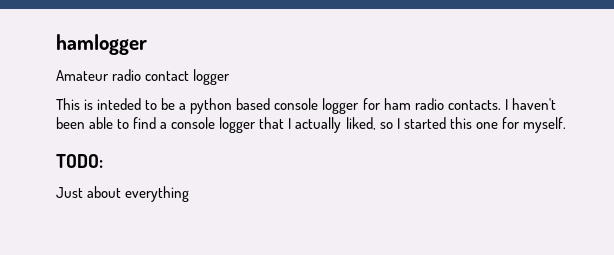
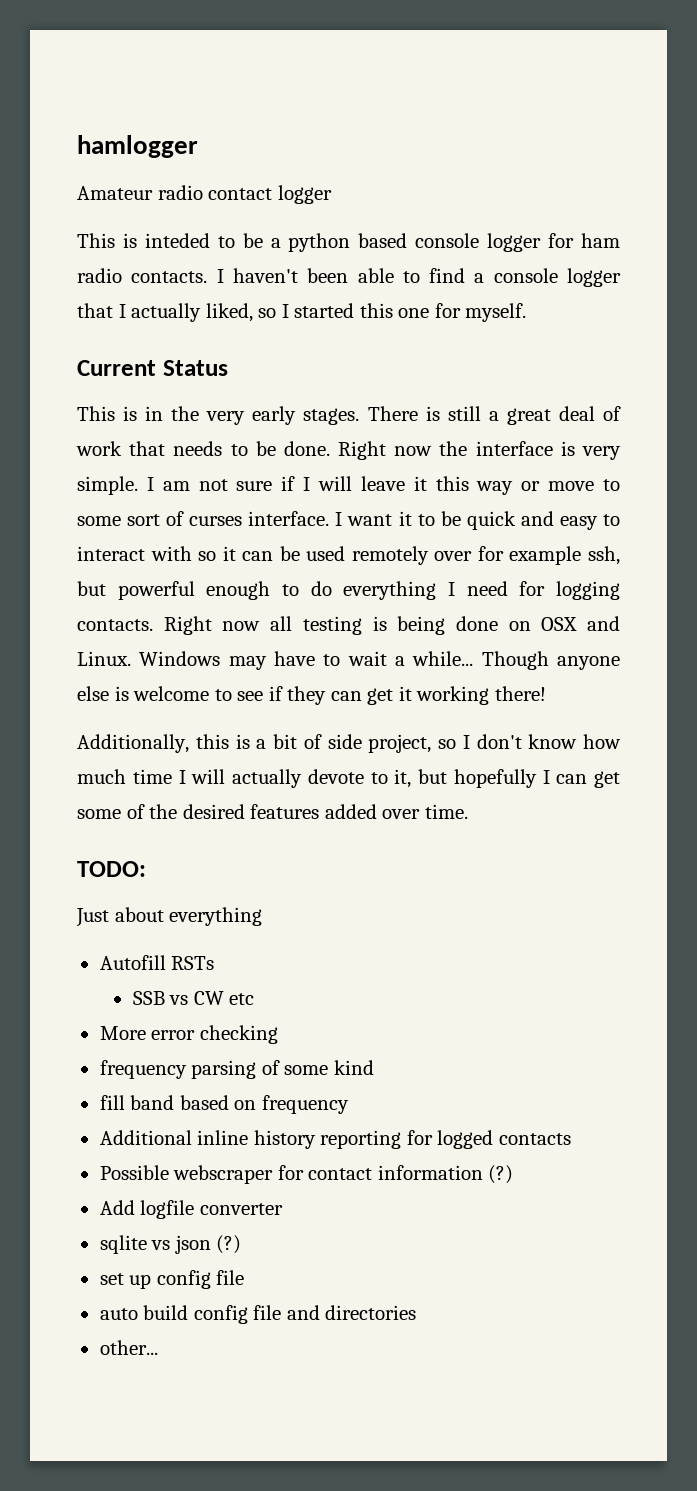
[56,154,103,168] [56,186,190,202] TODO: // Just about everything -> [77,360,228,376] [77,406,622,425] [76,441,621,460] [77,476,621,495] [77,511,621,530] [77,546,621,565] [77,581,620,600] [77,616,620,635] [77,651,620,670] [77,686,546,705] [77,734,621,753] [77,769,620,788] [77,804,468,819] [77,861,146,877] [76,907,263,927] [99,955,215,970] [132,991,255,1005] [99,1025,278,1044] [99,1060,374,1079] [99,1095,349,1114] [99,1130,571,1149] [99,1165,514,1184] [99,1200,283,1219] [99,1235,242,1254] [99,1270,245,1289] [99,1305,417,1324] [99,1340,158,1355] Current Status // This is in the very early stages. There is still a great deal of work that needs to be done. Right now the interface is very simple. I am not sure if I will leave it this way or move to some sort of curses interface. I want it to be quick and easy to interact with so it can be used remotely over for example ssh, but powerful enough to do everything I need for logging contacts. Right now all testing is being done on OSX and Linux. Windows may have to wait a while... Though anyone else is welcome to see if they can get it working there! // Additionally, this is a bit of side project, so I don't know how much time I will actually devote to it, but hopefully I can get some of the desired features added over time. // TODO: // Just about everything // Autofill RSTs // SSB vs CW etc // More error checking // frequency parsing of some kind // fill band based on frequency // Additional inline history reporting for logged contacts // Possible webscraper for contact information (?) // Add logfile converter // sqlite vs json (?) // set up config file // auto build config file and directories // other...

